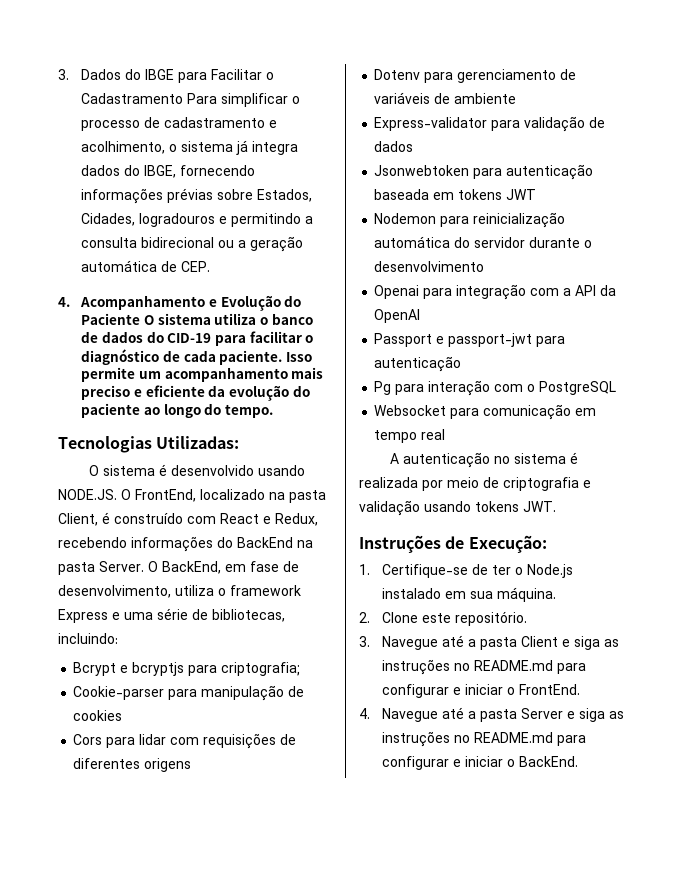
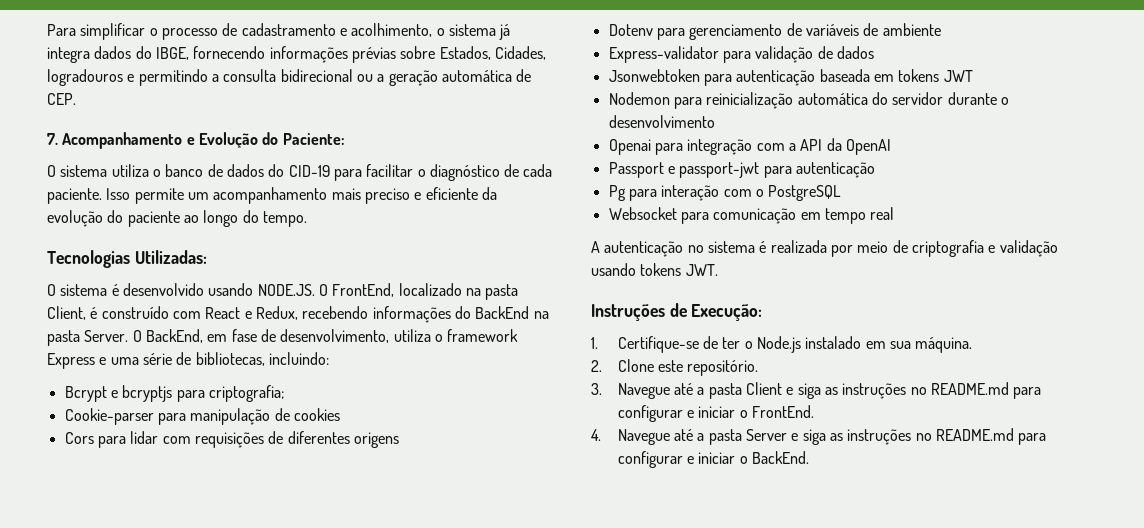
[58,69,275,83] [81,93,184,104] 3. Dados do IBGE para Facilitar o Cadastramento -> (47, 30) none
[58,297,70,307] 4. -> [47,133,58,145] 7.
[81,313,141,325] Paciente -> [282,133,345,145] Paciente: //

